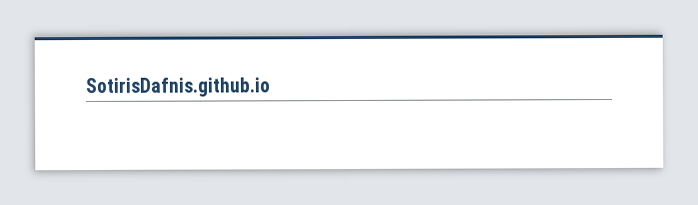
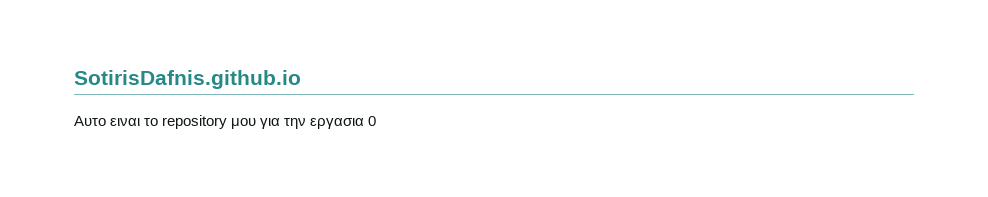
(270, 87) none -> [74,115,377,129] // Αυτο ειναι το repository μου για την εργασια 0

